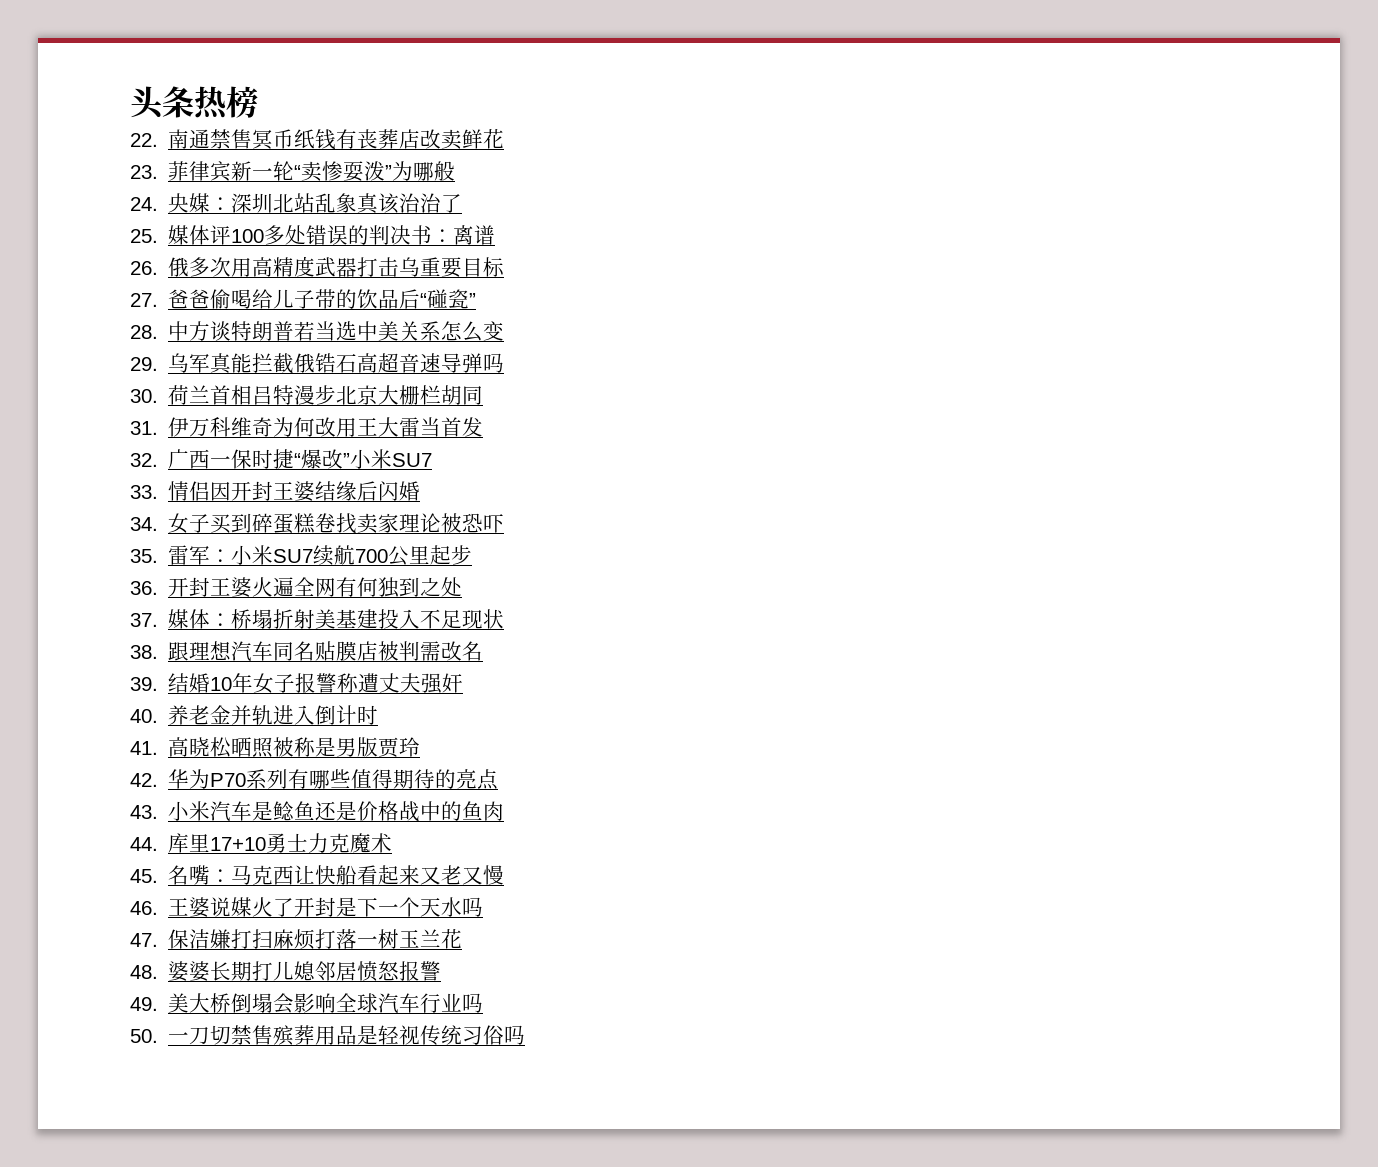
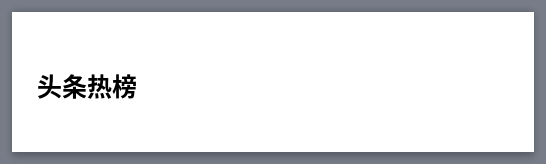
[130,129,505,150] [130,161,456,182] [130,193,463,214] [130,225,496,245] [130,256,506,278] [130,289,477,309] [130,321,505,342] [130,353,505,374] [130,385,484,405] [130,417,484,437] [130,449,433,469] [130,481,421,502] [130,513,505,534] [130,545,473,566] [130,577,463,598] [130,609,505,629] [130,641,484,662] [130,673,464,694] [130,705,379,725] [130,737,421,758] [130,769,499,790] [130,801,505,822] [130,833,393,853] [130,865,505,885] [130,897,484,918] [130,929,463,950] [130,961,442,982] [130,993,484,1014] [130,1025,526,1046] // 22.南通禁售冥币纸钱有丧葬店改卖鲜花 // 23.菲律宾新一轮“卖惨耍泼”为哪般 // 24.央媒：深圳北站乱象真该治治了 // 25.媒体评100多处错误的判决书：离谱 // 26.俄多次用高精度武器打击乌重要目标 // 27.爸爸偷喝给儿子带的饮品后“碰瓷” // 28.中方谈特朗普若当选中美关系怎么变 // 29.乌军真能拦截俄锆石高超音速导弹吗 // 30.荷兰首相吕特漫步北京大栅栏胡同 // 31.伊万科维奇为何改用王大雷当首发 // 32.广西一保时捷“爆改”小米SU7 // 33.情侣因开封王婆结缘后闪婚 // 34.女子买到碎蛋糕卷找卖家理论被恐吓 // 35.雷军：小米SU7续航700公里起步 // 36.开封王婆火遍全网有何独到之处 // 37.媒体：桥塌折射美基建投入不足现状 // 38.跟理想汽车同名贴膜店被判需改名 // 39.结婚10年女子报警称遭丈夫强奸 // 40.养老金并轨进入倒计时 // 41.高晓松晒照被称是男版贾玲 // 42.华为P70系列有哪些值得期待的亮点 // 43.小米汽车是鲶鱼还是价格战中的鱼肉 // 44.库里17+10勇士力克魔术 // 45.名嘴：马克西让快船看起来又老又慢 // 46.王婆说媒火了开封是下一个天水吗 // 47.保洁嫌打扫麻烦打落一树玉兰花 // 48.婆婆长期打儿媳邻居愤怒报警 // 49.美大桥倒塌会影响全球汽车行业吗 // 50.一刀切禁售殡葬用品是轻视传统习俗吗 -> (137, 86) none

